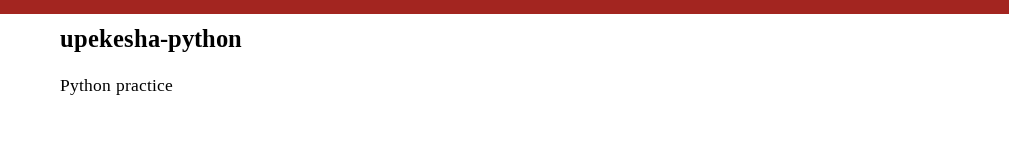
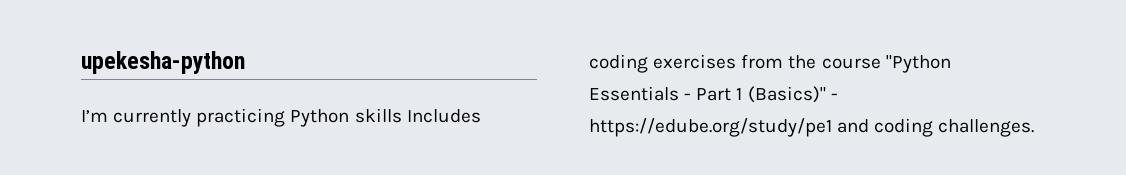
[60,79,173,95] Python practice -> [81,108,481,127] [589,54,951,73] [589,86,838,103] [589,118,1035,137] I’m currently practicing Python skills Includes coding exercises from the course "Python Essentials - Part 1 (Basics)" - https://edube.org/study/pe1 and coding challenges.

